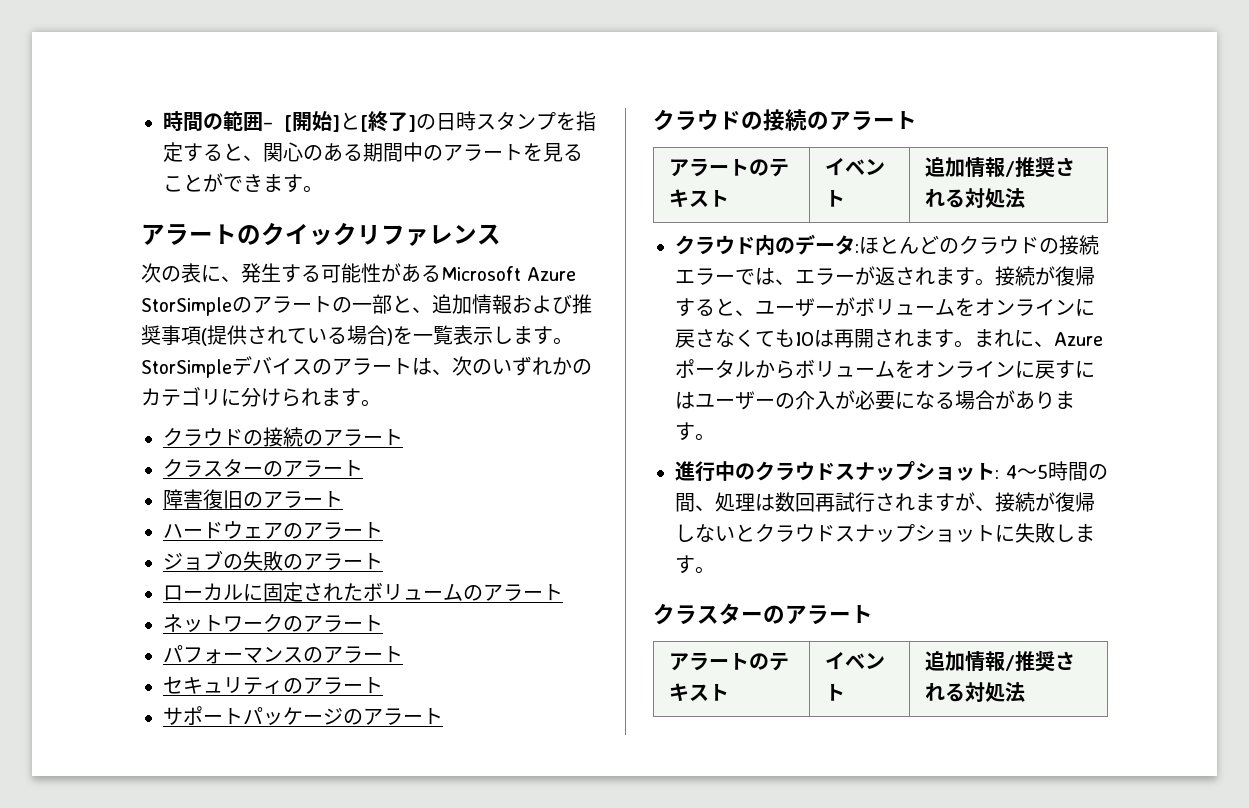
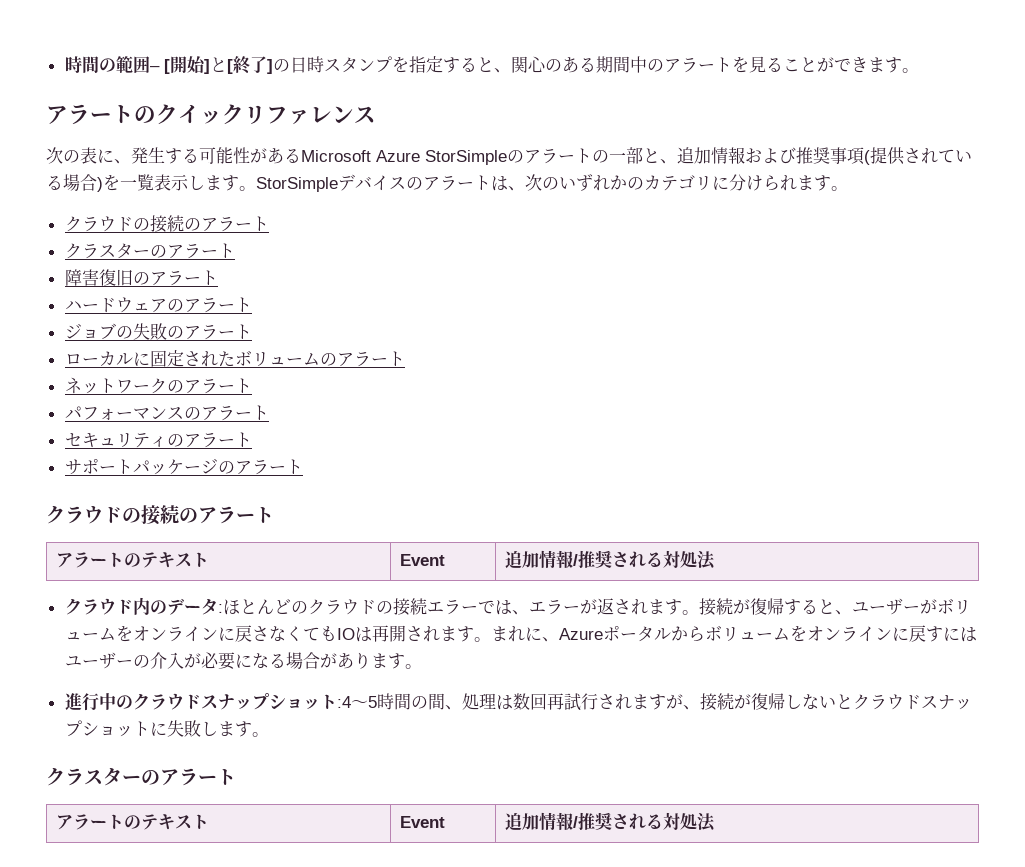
[824,158,885,176] [824,190,845,207] イベント -> [399,554,445,566] Event
[995,465,1017,479] : 4 -> [336,696,351,708] :4
[824,652,885,670] [824,684,845,701] イベント -> [399,816,445,828] Event

